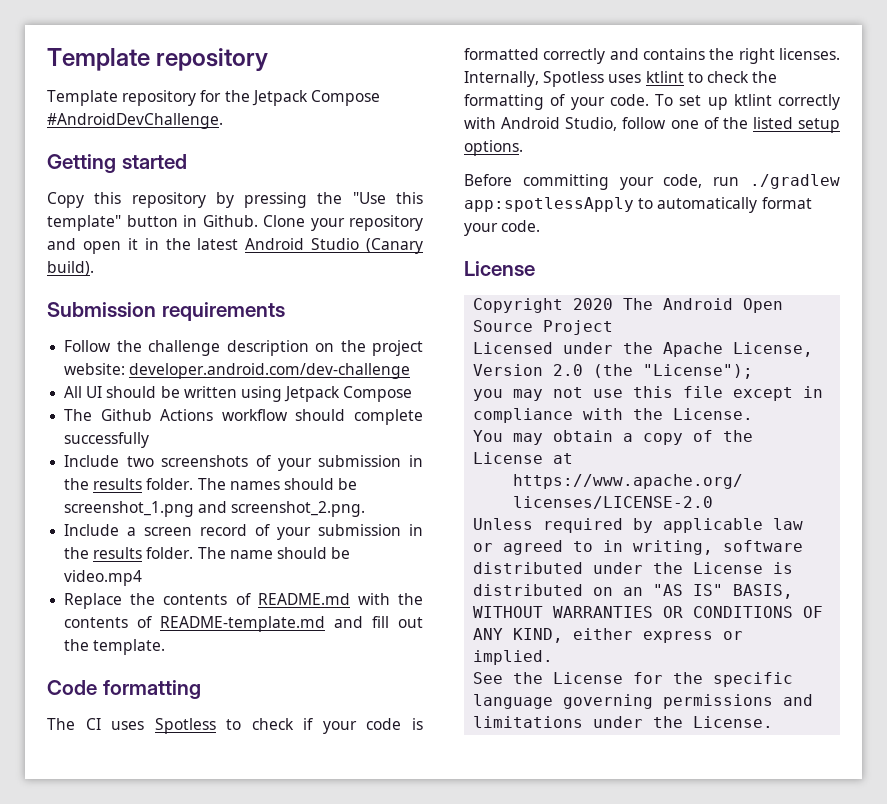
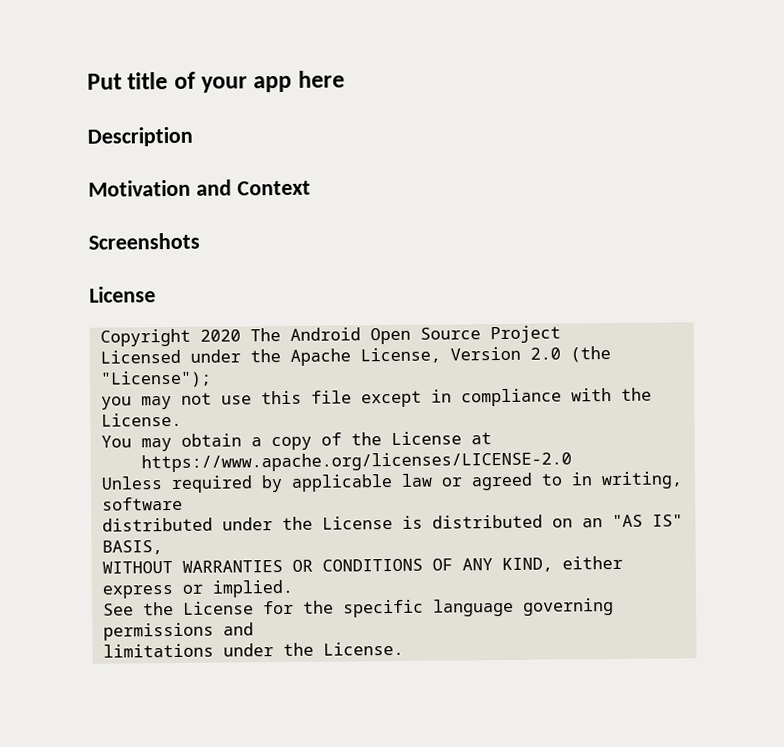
[47,48,269,71] [47,90,380,106] [47,113,223,129] [47,154,187,173] [47,192,423,208] [47,215,423,231] [47,238,423,254] [47,261,94,276] [47,302,285,321] [64,340,423,356] [64,363,411,379] [64,386,413,402] [64,409,423,425] [64,432,150,448] [64,455,423,471] [64,478,358,490] [64,501,366,517] [64,524,423,540] [64,547,351,559] [64,570,143,586] [64,593,423,609] [64,616,423,632] [64,639,166,655] [47,680,201,699] [47,718,423,734] [464,48,840,64] [464,71,778,87] [464,94,840,110] [464,117,840,133] [464,140,523,156] [464,174,840,190] [464,197,812,213] [464,220,541,236] Template repository // Template repository for the Jetpack Compose #AndroidDevChallenge. // Getting started // Copy this repository by pressing the "Use this template" button in Github. Clone your repository and open it in the latest Android Studio (Canary build). // Submission requirements // Follow the challenge description on the project website: developer.android.com/dev-challenge // All UI should be written using Jetpack Compose // The Github Actions workflow should complete successfully // Include two screenshots of your submission in the results folder. The names should be screenshot_1.png and screenshot_2.png. // Include a screen record of your submission in the results folder. The name should be video.mp4 // Replace the contents of README.md with the contents of README-template.md and fill out the template. // Code formatting // The CI uses Spotless to check if your code is formatted correctly and contains the right licenses. Internally, Spotless uses ktlint to check the formatting of your code. To set up ktlint correctly with Android Studio, follow one of the listed setup options. // Before committing your code, run ./gradlew app:spotlessApply to automatically format your code. -> [87,70,345,93] [87,126,193,147] [88,179,311,197] [88,232,200,250] Put title of your app here // Description // Motivation and Context // Screenshots

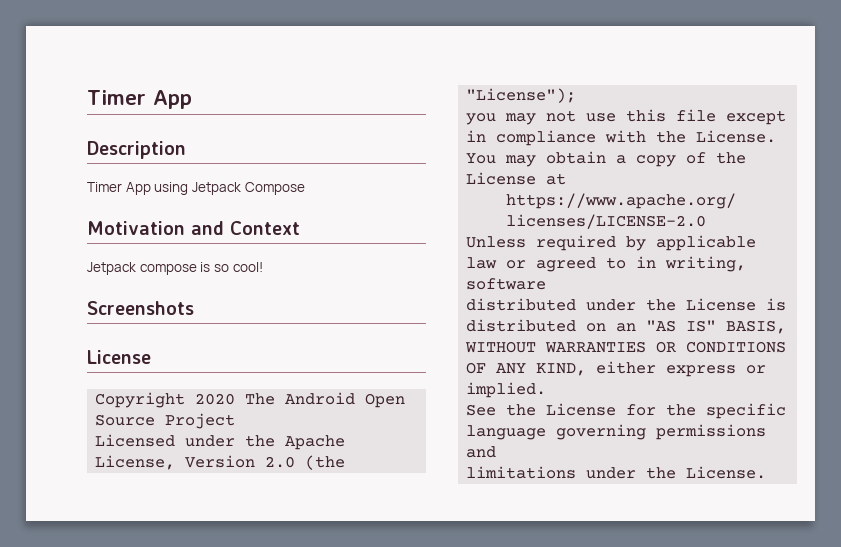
[87,70,345,93] [87,126,193,147] [88,179,311,197] Put title of your app here // Description // Motivation and Context -> [87,90,192,109] [87,141,186,159] [87,182,305,195] [87,221,300,235] [87,262,263,275] Timer App // Description // Timer App using Jetpack Compose // Motivation and Context // Jetpack compose is so cool!

